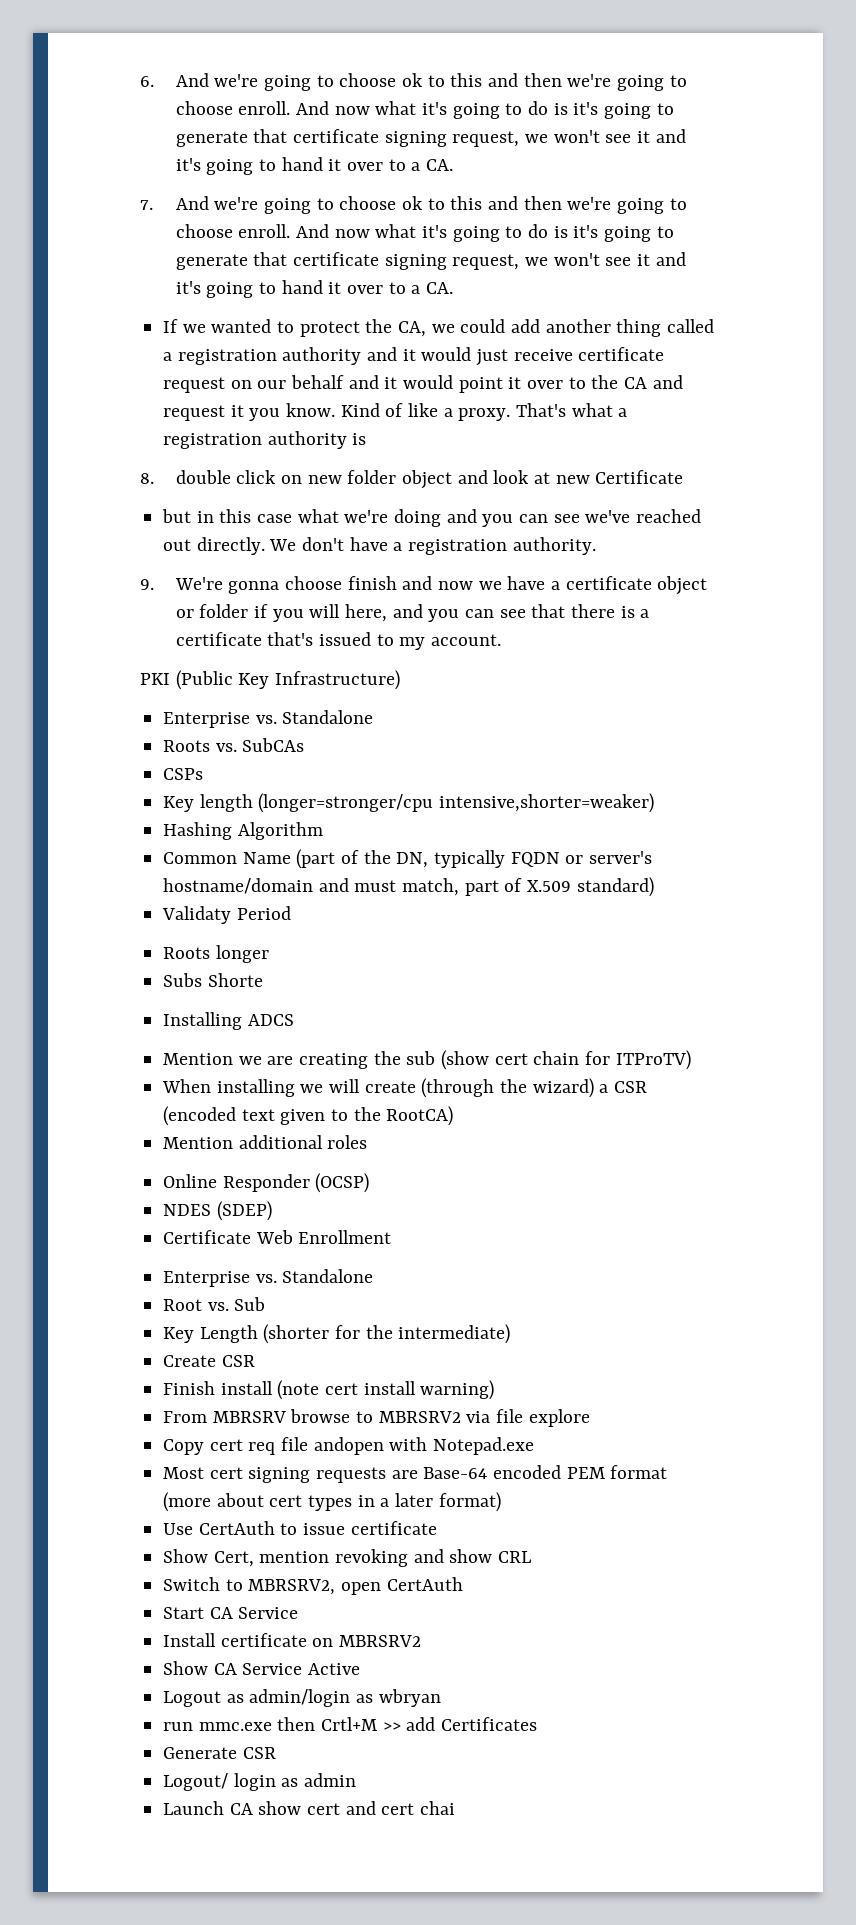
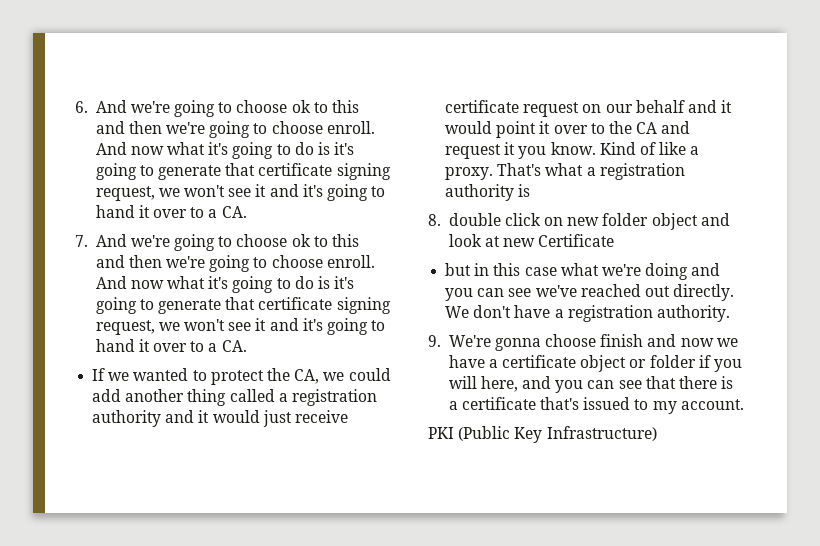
[163,710,374,728] [163,738,305,752] [163,768,204,780] [163,793,655,813] [163,822,323,840] [163,849,653,869] [163,877,654,897] [162,906,291,924] [163,945,269,963] [163,973,263,987] [163,1012,294,1030] [163,1050,691,1070] [162,1078,648,1098] [163,1106,454,1126] [163,1135,368,1149] [163,1173,370,1193] [163,1201,272,1221] [163,1230,392,1244] [163,1269,374,1287] [163,1297,266,1311] [163,1324,511,1344] [163,1355,255,1367] [163,1380,495,1400] [163,1409,590,1427] [163,1437,535,1455] [163,1465,668,1483] [163,1492,501,1512] [163,1521,437,1535] [163,1549,532,1567] [163,1577,463,1595] [163,1607,299,1619] [163,1633,422,1647] [163,1661,361,1675] [163,1689,441,1707] [163,1717,538,1731] [163,1747,276,1759] [163,1773,357,1791] [163,1801,456,1815] // Enterprise vs. Standalone // Roots vs. SubCAs // CSPs // Key length (longer=stronger/cpu intensive,shorter=weaker) // Hashing Algorithm // Common Name (part of the DN, typically FQDN or server's hostname/domain and must match, part of X.509 standard) // Validaty Period // Roots longer // Subs Shorte // Installing ADCS // Mention we are creating the sub (show cert chain for ITProTV) // When installing we will create (through the wizard) a CSR (encoded text given to the RootCA) // Mention additional roles // Online Responder (OCSP) // NDES (SDEP) // Certificate Web Enrollment // Enterprise vs. Standalone // Root vs. Sub // Key Length (shorter for the intermediate) // Create CSR // Finish install (note cert install warning) // From MBRSRV browse to MBRSRV2 via file explore // Copy cert req file andopen with Notepad.exe // Most cert signing requests are Base-64 encoded PEM format (more about cert types in a later format) // Use CertAuth to issue certificate // Show Cert, mention revoking and show CRL // Switch to MBRSRV2, open CertAuth // Start CA Service // Install certificate on MBRSRV2 // Show CA Service Active // Logout as admin/login as wbryan // run mmc.exe then Crtl+M >> add Certificates // Generate CSR // Logout/ login as admin // Launch CA show cert and cert chai -> (657, 433) none

